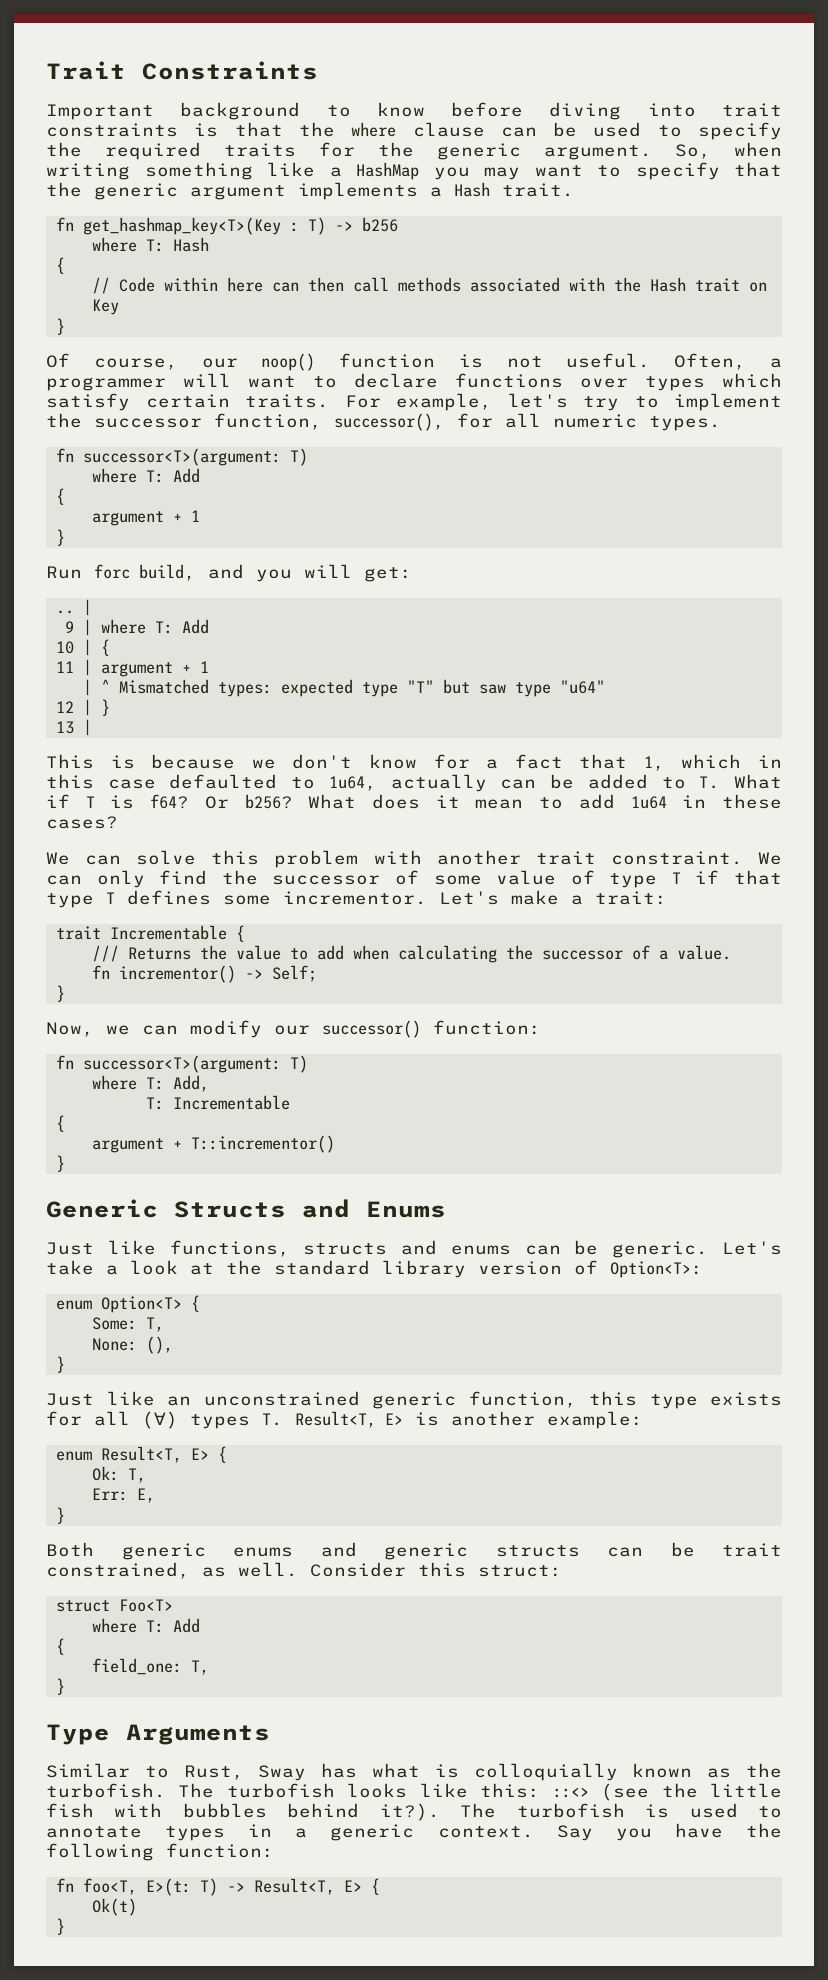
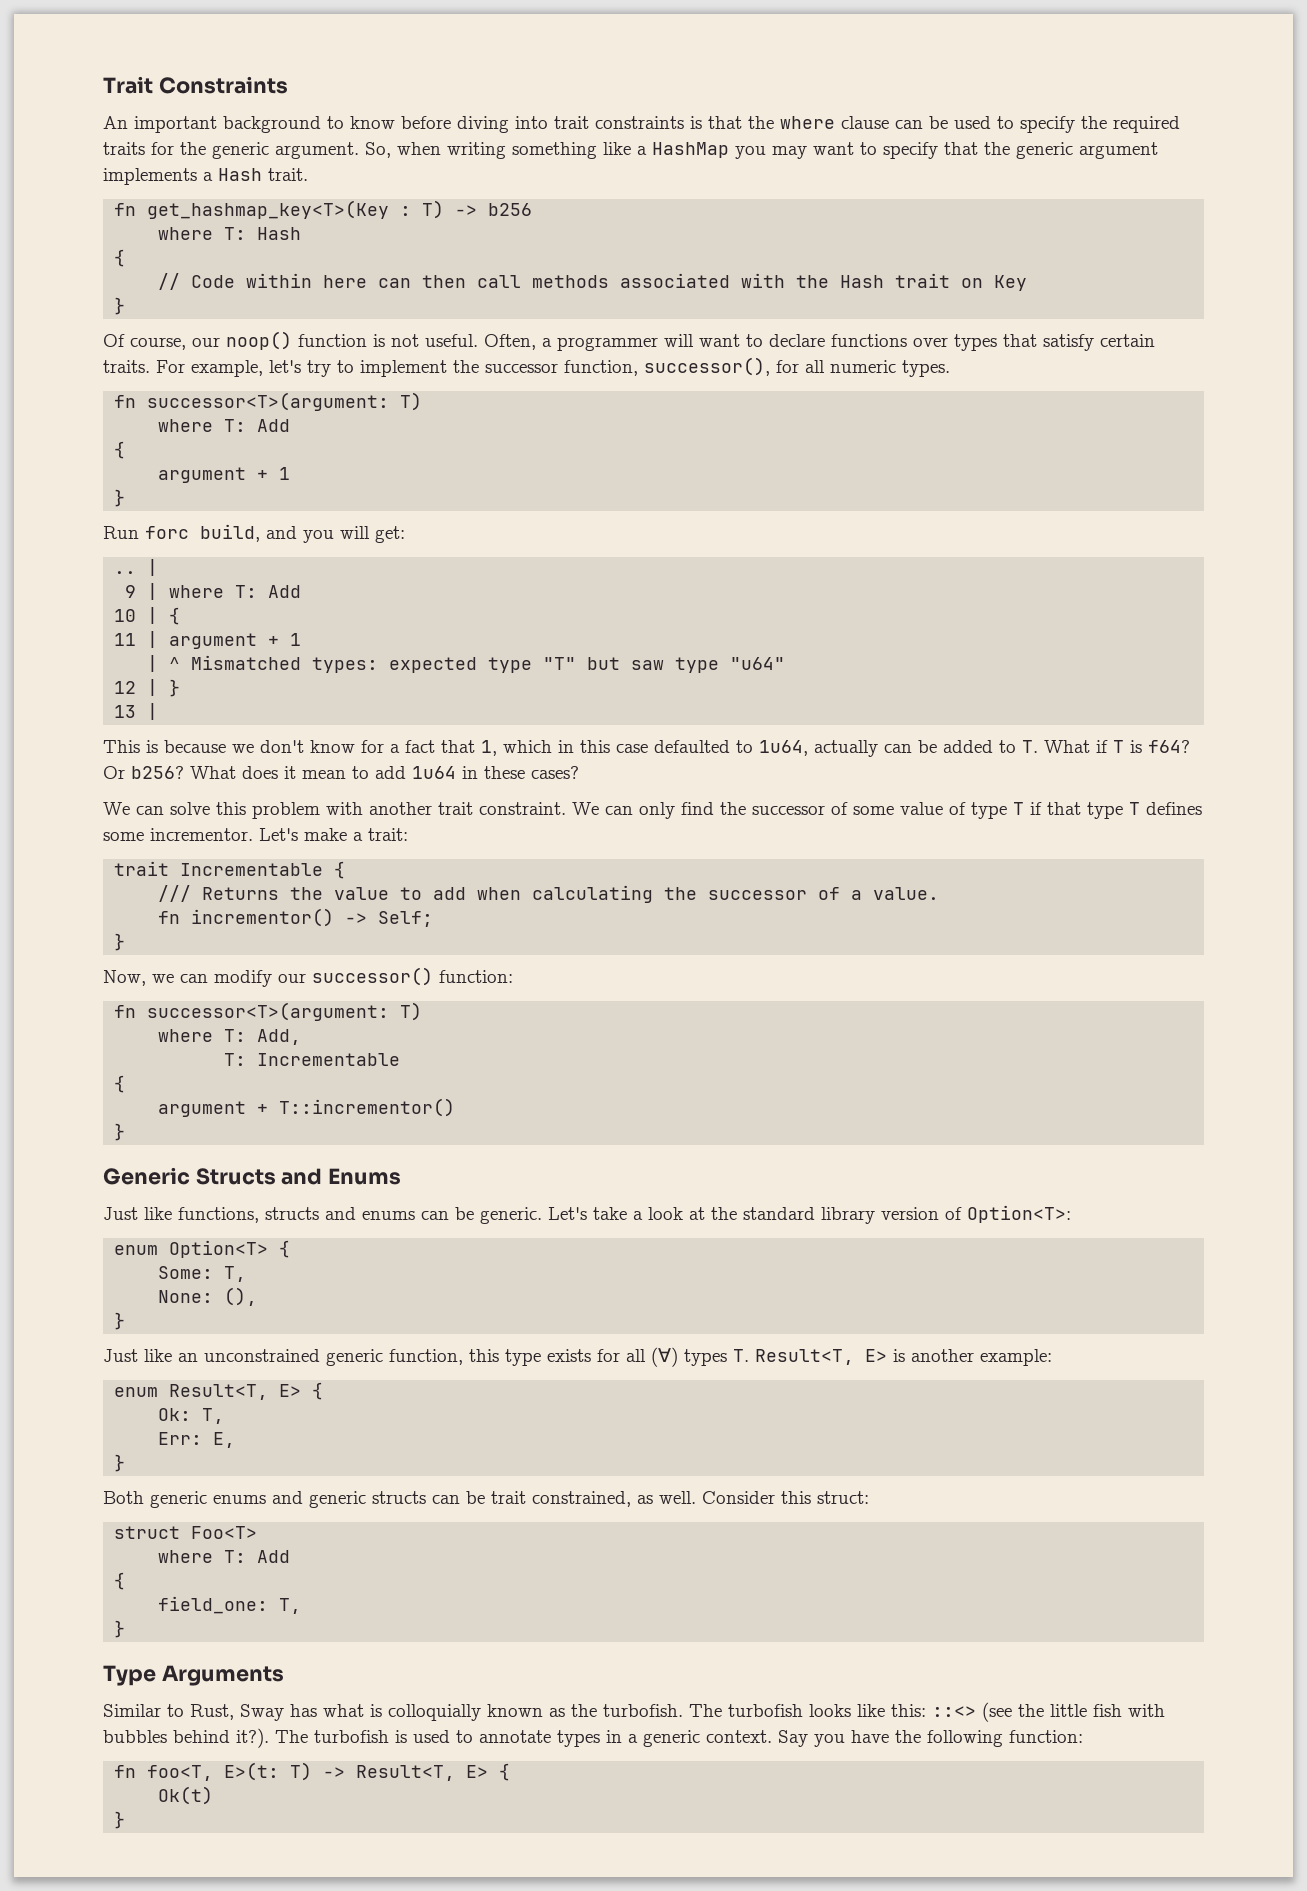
[46,104,154,120] Important -> [103,116,217,133] An important
[722,373,782,388] which -> [1003,334,1037,347] that

